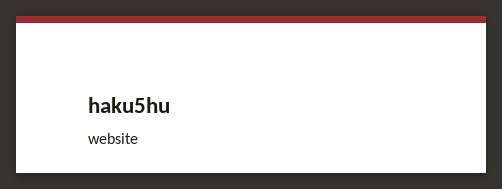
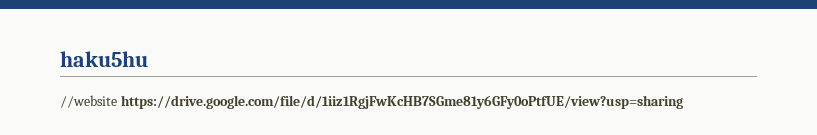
[88,133,138,144] website -> [60,95,683,109] //website https://drive.google.com/file/d/1iiz1RgjFwKcHB7SGme81y6GFy0oPtfUE/view?usp=sharing

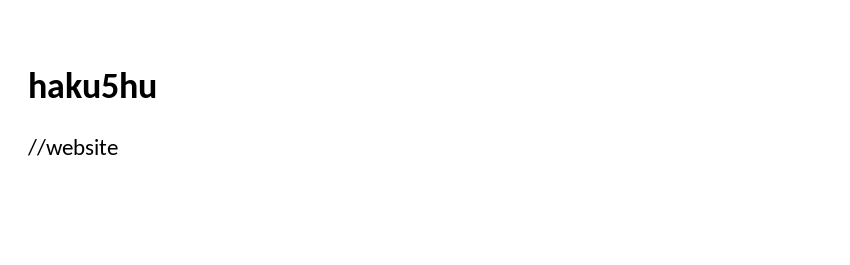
[120,95,683,109] https://drive.google.com/file/d/1iiz1RgjFwKcHB7SGme81y6GFy0oPtfUE/view?usp=sharing -> (118, 147) none

